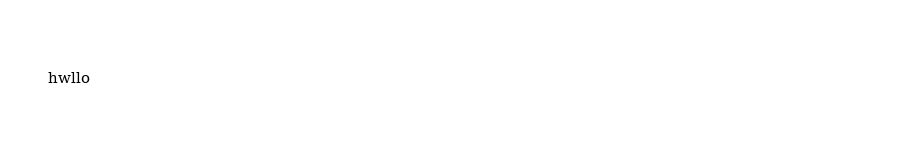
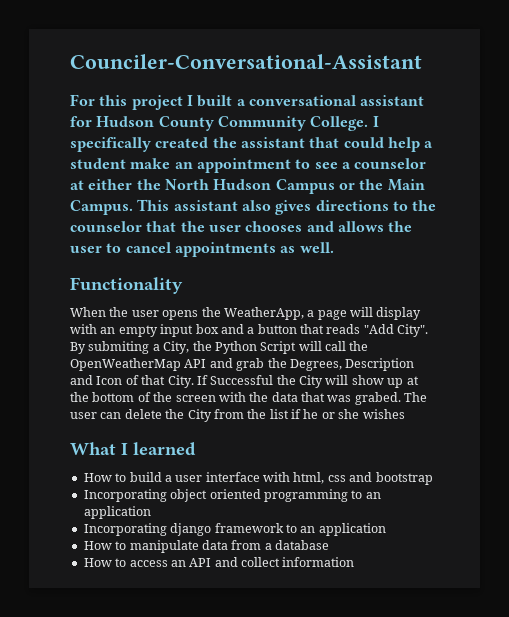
[48,72,90,83] hwllo -> [70,54,422,69] [70,94,425,110] [70,116,379,131] [70,137,434,152] [70,158,427,173] [70,179,425,194] [70,199,437,215] [70,221,413,232] [70,242,334,257] [70,277,183,294] [70,307,422,320] [70,324,429,337] [70,341,369,354] [70,358,415,371] [70,375,419,388] [70,392,428,405] [70,409,405,422] [70,442,196,456] [83,472,433,485] [83,489,381,502] [83,506,151,519] [83,523,386,536] [83,540,329,553] [83,557,355,567] Counciler-Conversational-Assistant // For this project I built a conversational assistant for Hudson County Community College. I specifically created the assistant that could help a student make an appointment to see a counselor at either the North Hudson Campus or the Main Campus. This assistant also gives directions to the counselor that the user chooses and allows the user to cancel appointments as well. // Functionality // When the user opens the WeatherApp, a page will display with an empty input box and a button that reads "Add City". By submiting a City, the Python Script will call the OpenWeatherMap API and grab the Degrees, Description and Icon of that City. If Successful the City will show up at the bottom of the screen with the data that was grabed. The user can delete the City from the list if he or she wishes // What I learned // How to build a user interface with html, css and bootstrap // Incorporating object oriented programming to an application // Incorporating django framework to an application // How to manipulate data from a database // How to access an API and collect information

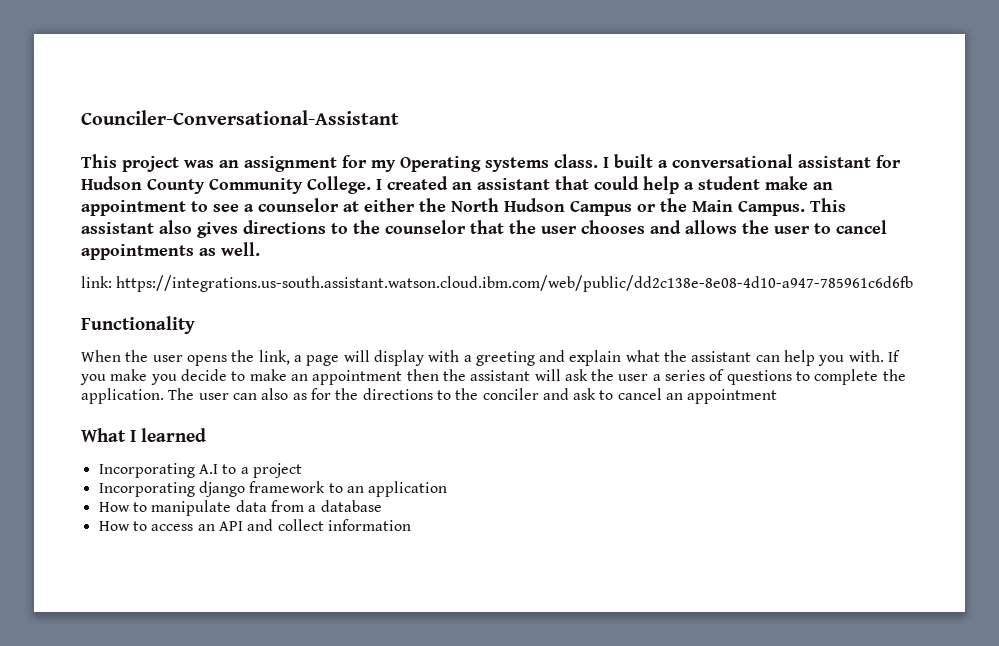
[70,94,183,110] For this project -> [81,154,598,172] This project was an assignment for my Operating systems class.
[70,137,237,152] specifically created the -> [387,176,472,190] created an
(334, 247) none -> [81,275,914,292] // link: https://integrations.us-south.assistant.watson.cloud.ibm.com/web/public/dd2c138e-8e08-4d10-a947-785961c6d6fb
[223,307,304,320] WeatherApp, -> [258,350,290,365] link,
[100,324,429,337] [70,341,369,354] [70,358,415,371] [70,375,419,388] [70,392,428,405] [70,409,405,422] [70,442,196,456] [83,472,433,485] [83,489,381,502] [83,506,151,519] an empty input box and a button that reads "Add City". By submiting a City, the Python Script will call the OpenWeatherMap API and grab the Degrees, Description and Icon of that City. If Successful the City will show up at the bottom of the screen with the data that was grabed. The user can delete the City from the list if he or she wishes // What I learned // How to build a user interface with html, css and bootstrap // Incorporating object oriented programming to an application -> [463,350,901,366] [80,369,906,385] [81,388,778,404] [81,428,206,442] [98,463,302,478] a greeting and explain what the assistant can help you with. If you make you decide to make an appointment then the assistant will ask the user a series of questions to complete the application. The user can also as for the directions to the conciler and ask to cancel an appointment // What I learned // Incorporating A.I to a project

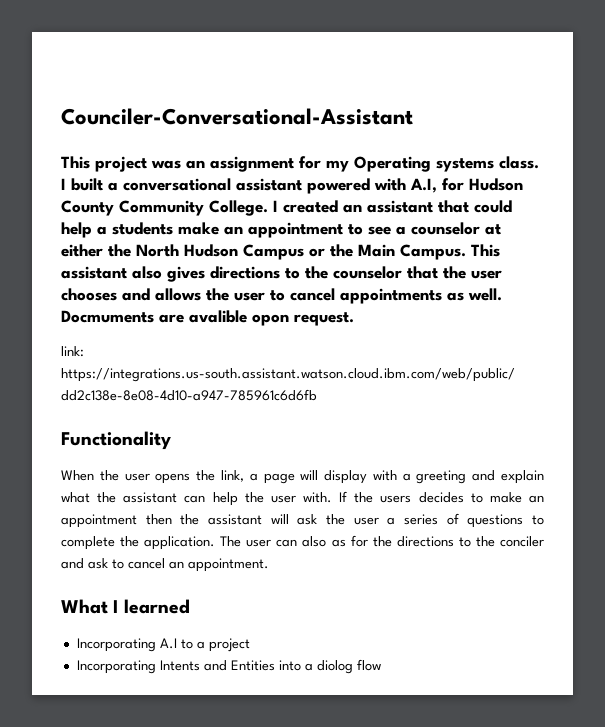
(871, 162) none -> [307,178,437,194] powered with A.I,
[698,176,760,190] student -> [112,222,173,235] students
(260, 249) none -> [61,310,354,326] Docmuments are avalible opon request.
[818,350,901,366] [80,369,227,385] you with. If you make you decide -> [244,491,464,503] the user with. If the users decides
[687,389,778,404] appointment -> [188,558,269,572] appointment.
[198,481,448,497] [98,500,382,516] [98,519,411,531] django framework to an application // How to manipulate data from a database // How to access an API and collect information -> [159,659,381,674] Intents and Entities into a diolog flow

